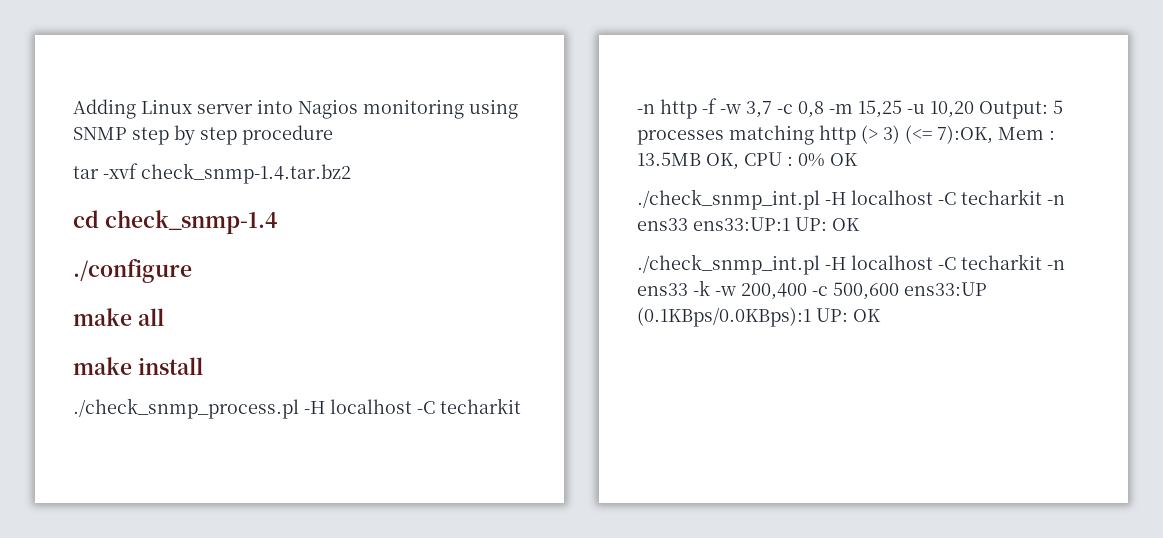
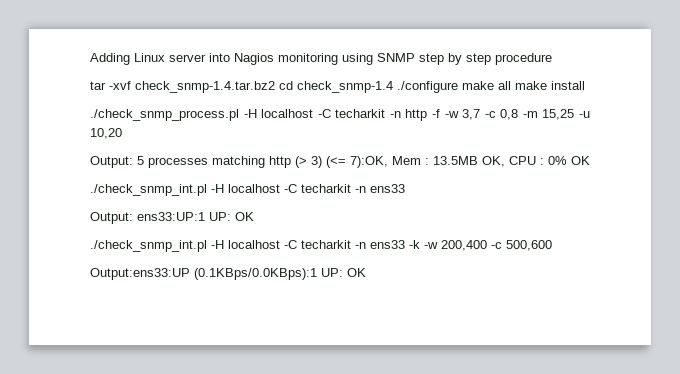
(351, 173) // -> (275, 87) none
(277, 222) // -> (393, 87) none
(192, 271) // -> (458, 87) none
(164, 317) // -> (511, 85) none
(974, 109) none -> (122, 133) //
(688, 224) none -> [90,212,133,224] // Output:
[904,282,987,296] ens33:UP -> [90,268,190,280] // Output:ens33:UP

